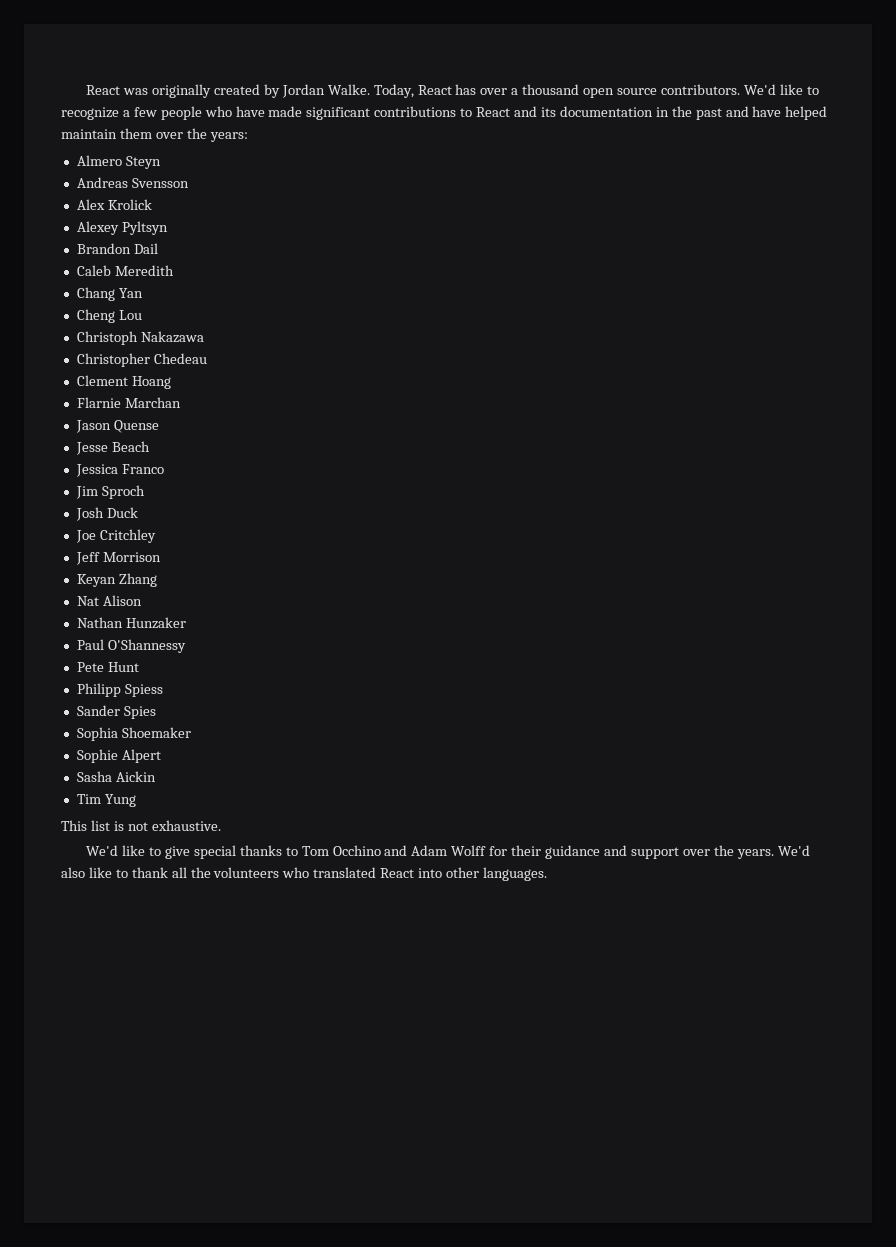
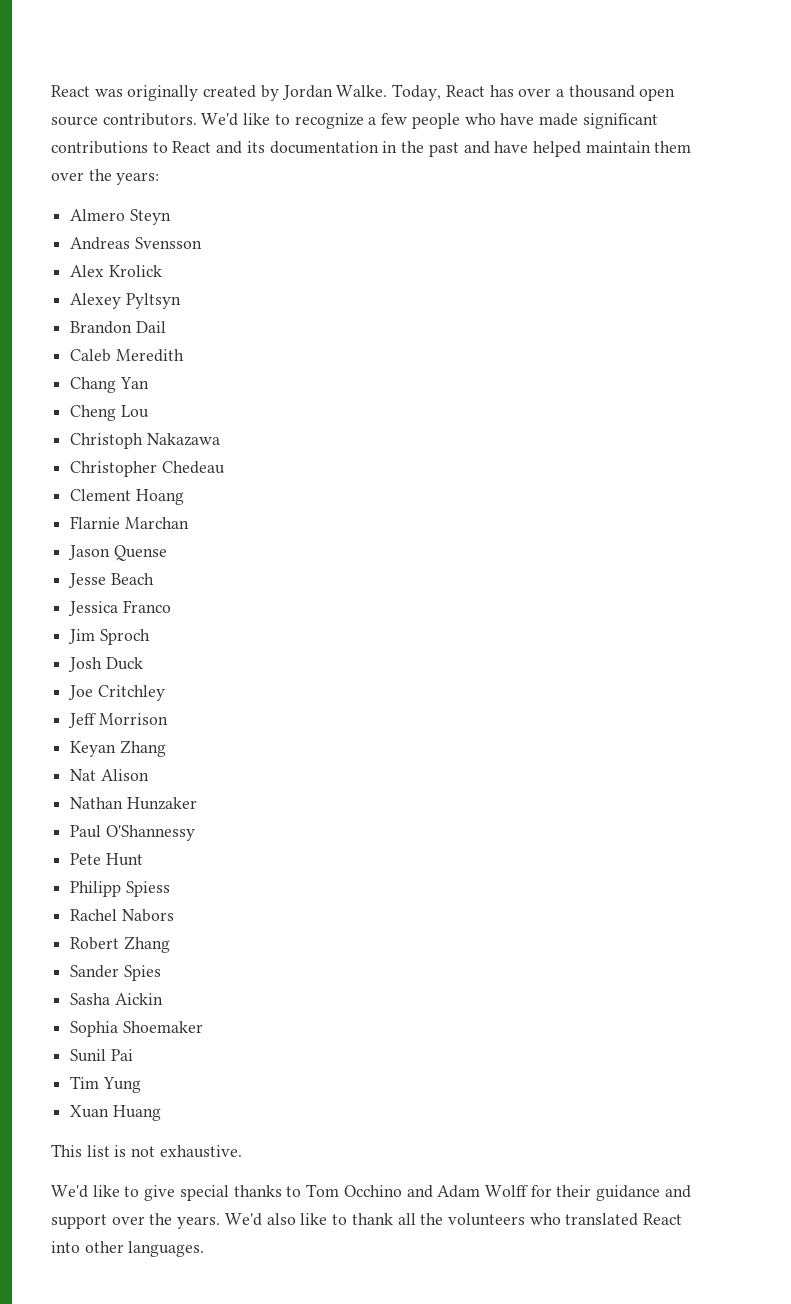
(163, 690) none -> [70,909,174,922] [70,936,170,953] // Rachel Nabors // Robert Zhang
(156, 712) none -> [70,993,163,1005] // Sasha Aickin
[76,749,161,763] [76,771,156,782] Sophie Alpert // Sasha Aickin -> [70,1049,133,1062] Sunil Pai
(136, 800) none -> [70,1105,161,1121] // Xuan Huang

